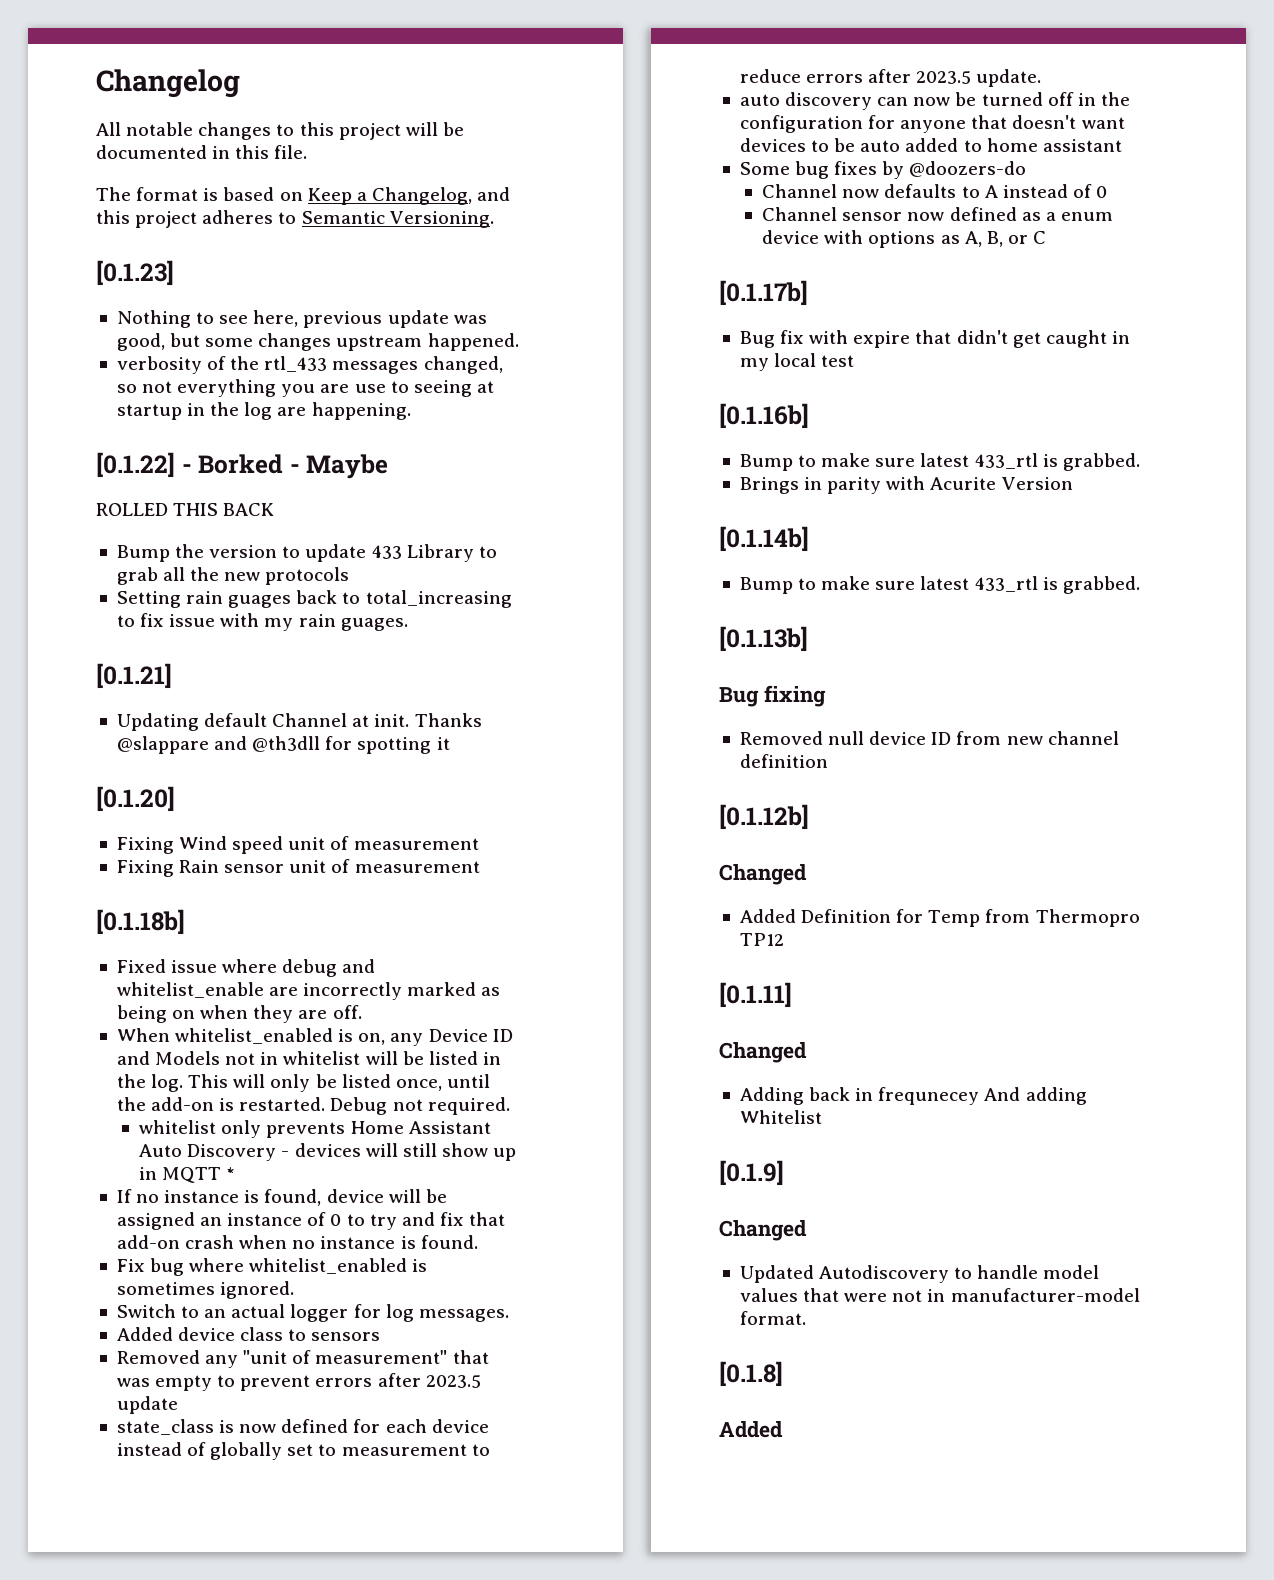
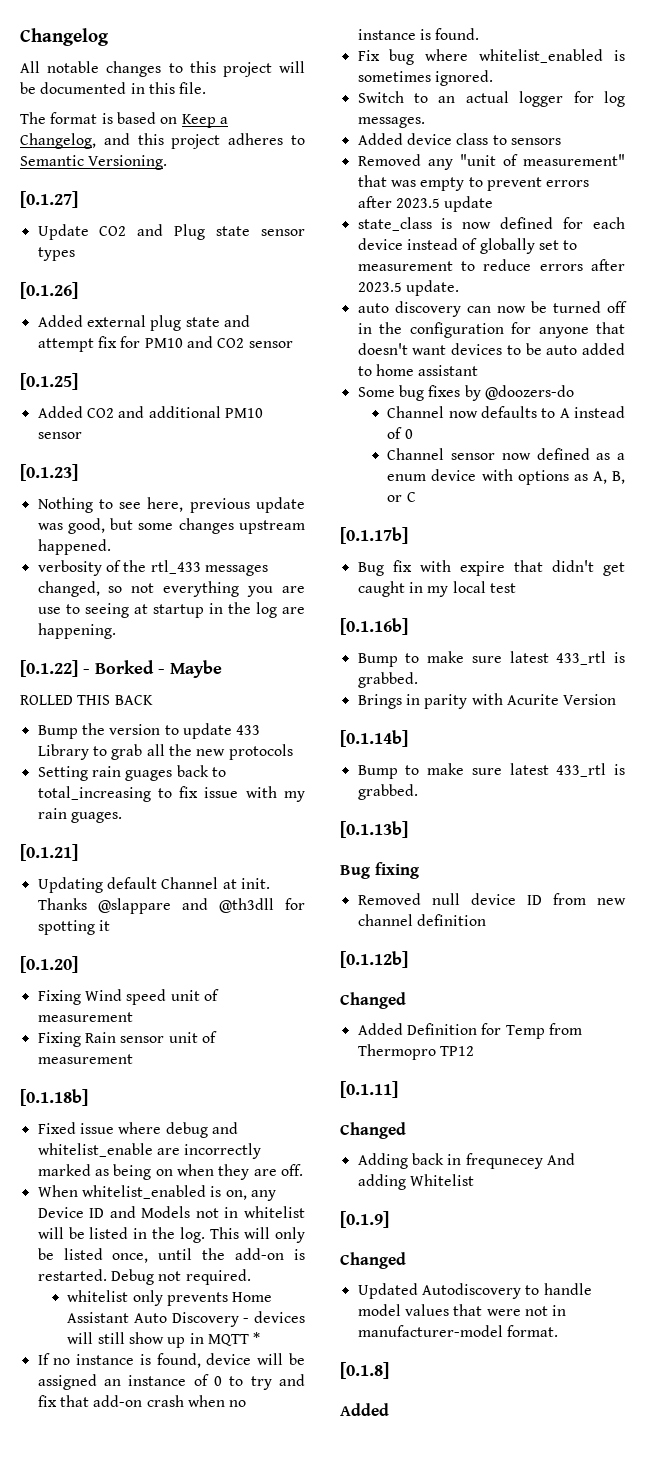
(494, 219) none -> [20,191,78,208] [37,224,305,240] [37,247,75,261] [20,282,78,299] [37,315,250,331] [37,336,293,352] [20,373,78,390] [37,406,263,418] [37,432,82,439] // [0.1.27] // Update CO2 and Plug state sensor types // [0.1.26] // Added external plug state and attempt fix for PM10 and CO2 sensor // [0.1.25] // Added CO2 and additional PM10 sensor

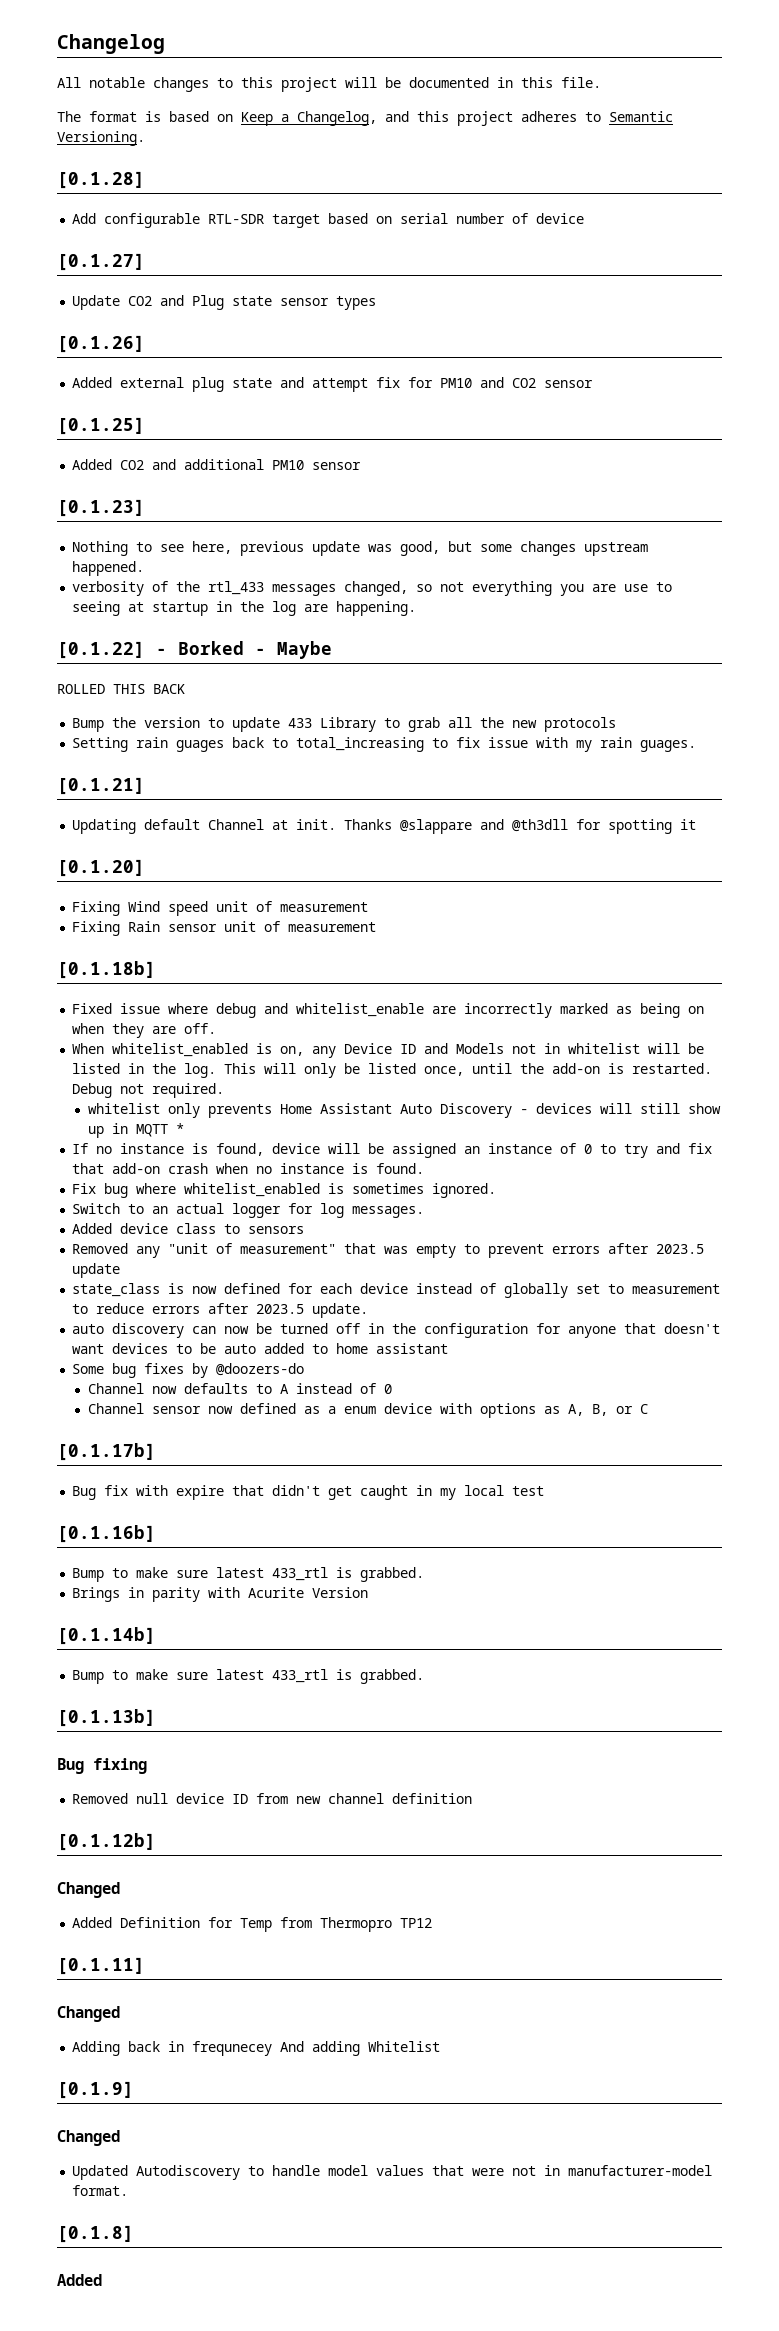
(168, 162) none -> [57,171,145,189] [72,213,585,228] // [0.1.28] // Add configurable RTL-SDR target based on serial number of device

